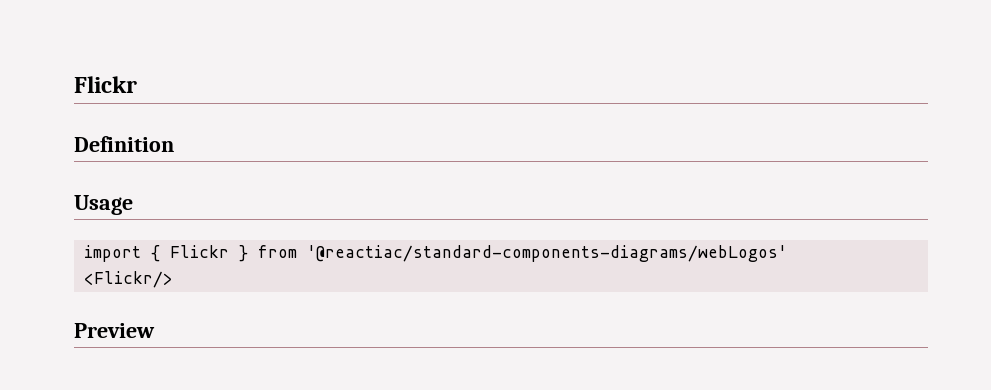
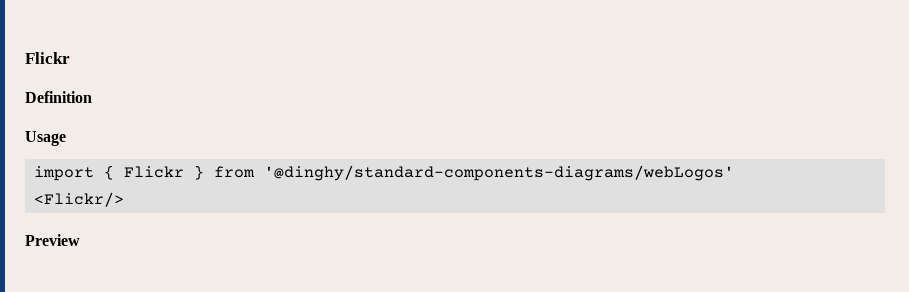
[306,245,787,262] '@reactiac/standard-components-diagrams/webLogos' -> [263,165,734,181] '@dinghy/standard-components-diagrams/webLogos'

